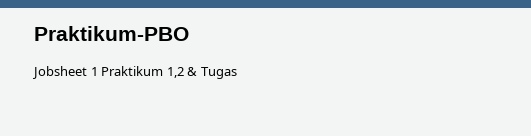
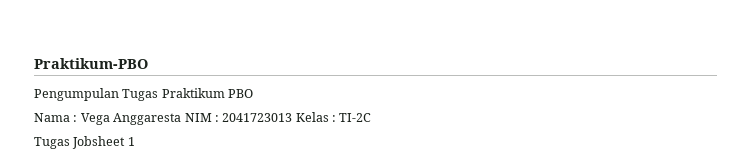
[32,66,237,79] Jobsheet 1 Praktikum 1,2 & Tugas -> [34,88,254,101] [34,112,372,125] [34,136,135,149] Pengumpulan Tugas Praktikum PBO // Nama : Vega Anggaresta NIM : 2041723013 Kelas : TI-2C // Tugas Jobsheet 1

